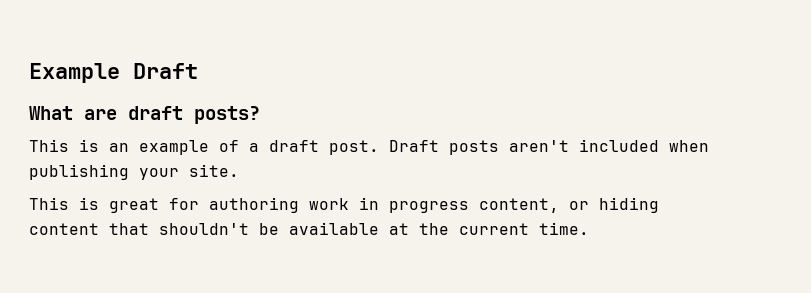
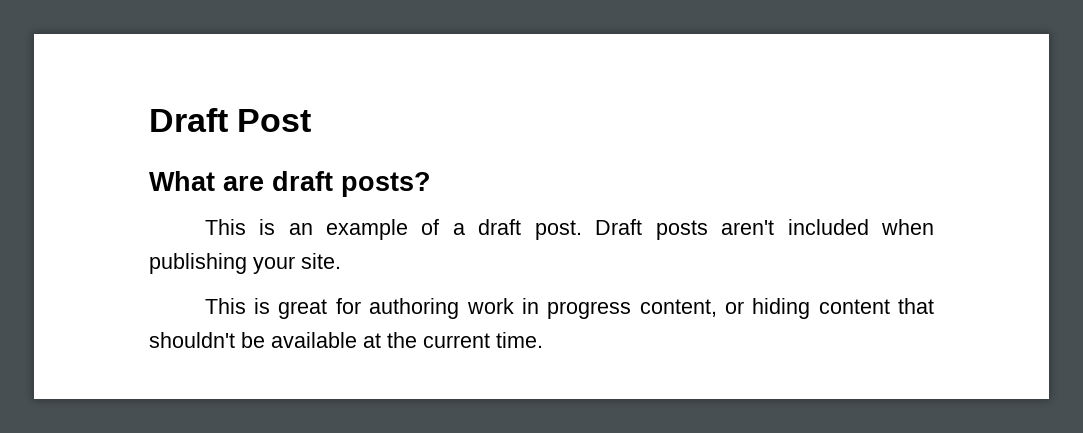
[29,63,198,83] Example Draft -> [149,108,312,132] Draft Post

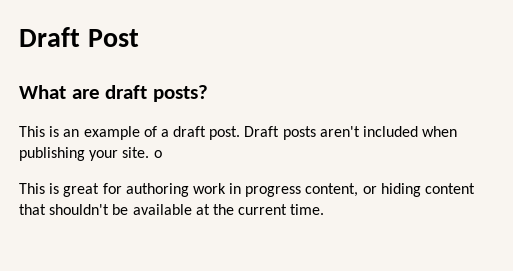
(341, 261) none -> [153,150,162,158] o

